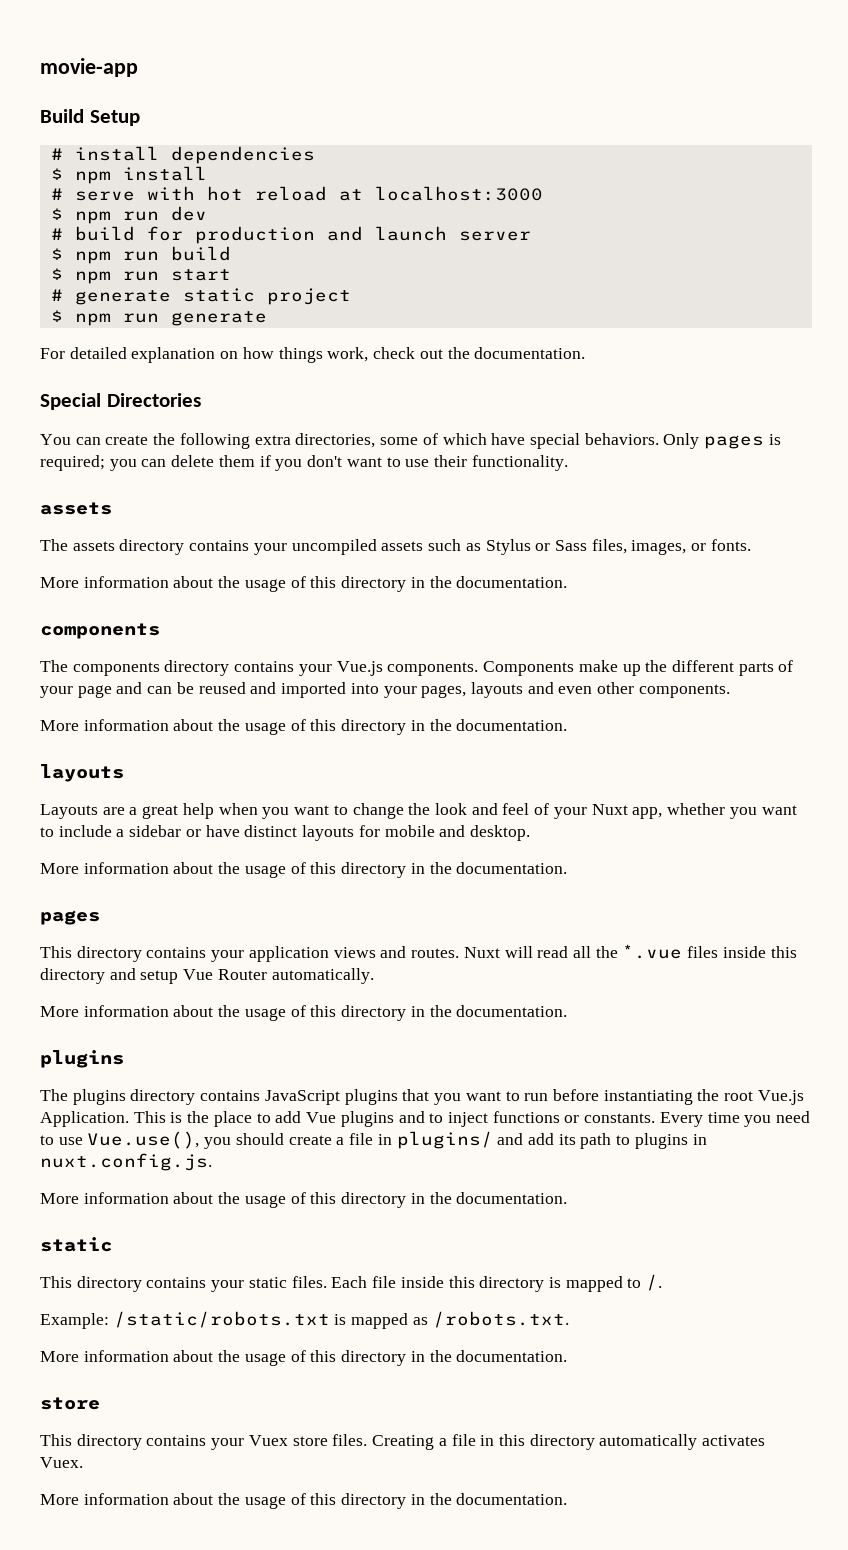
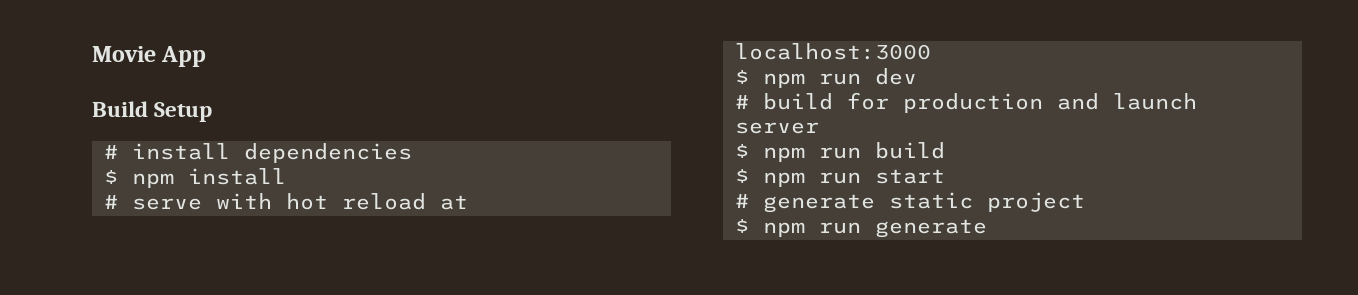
[40,58,138,77] movie-app -> [92,46,207,67] Movie App
[40,347,586,363] [40,393,201,410] [40,433,781,449] [40,455,568,471] [40,502,112,515] [40,539,751,555] [40,576,568,592] [40,623,160,639] [40,660,794,676] [40,682,730,698] [40,719,568,735] [40,764,124,782] [40,803,797,819] [40,825,530,841] [40,862,568,878] [40,910,100,925] [40,944,797,962] [40,968,374,984] [40,1005,568,1021] [40,1050,124,1068] [40,1089,804,1105] [40,1111,811,1127] [40,1131,707,1149] [40,1153,212,1171] [40,1192,568,1208] [40,1237,112,1252] [40,1274,663,1292] [40,1311,569,1329] [40,1350,568,1366] [40,1397,100,1410] [40,1434,766,1450] [40,1457,83,1468] [40,1493,568,1509] // For detailed explanation on how things work, check out the documentation. // Special Directories // You can create the following extra directories, some of which have special behaviors. Only pages is required; you can delete them if you don't want to use their functionality. // assets // The assets directory contains your uncompiled assets such as Stylus or Sass files, images, or fonts. // More information about the usage of this directory in the documentation. // components // The components directory contains your Vue.js components. Components make up the different parts of your page and can be reused and imported into your pages, layouts and even other components. // More information about the usage of this directory in the documentation. // layouts // Layouts are a great help when you want to change the look and feel of your Nuxt app, whether you want to include a sidebar or have distinct layouts for mobile and desktop. // More information about the usage of this directory in the documentation. // pages // This directory contains your application views and routes. Nuxt will read all the *.vue files inside this directory and setup Vue Router automatically. // More information about the usage of this directory in the documentation. // plugins // The plugins directory contains JavaScript plugins that you want to run before instantiating the root Vue.js Application. This is the place to add Vue plugins and to inject functions or constants. Every time you need to use Vue.use(), you should create a file in plugins/ and add its path to plugins in nuxt.config.js. // More information about the usage of this directory in the documentation. // static // This directory contains your static files. Each file inside this directory is mapped to /. // Example: /static/robots.txt is mapped as /robots.txt. // More information about the usage of this directory in the documentation. // store // This directory contains your Vuex store files. Creating a file in this directory automatically activates Vuex. // More information about the usage of this directory in the documentation. -> (988, 228) none

